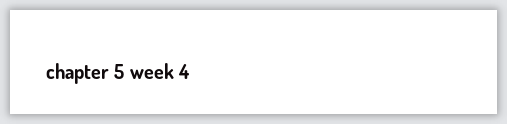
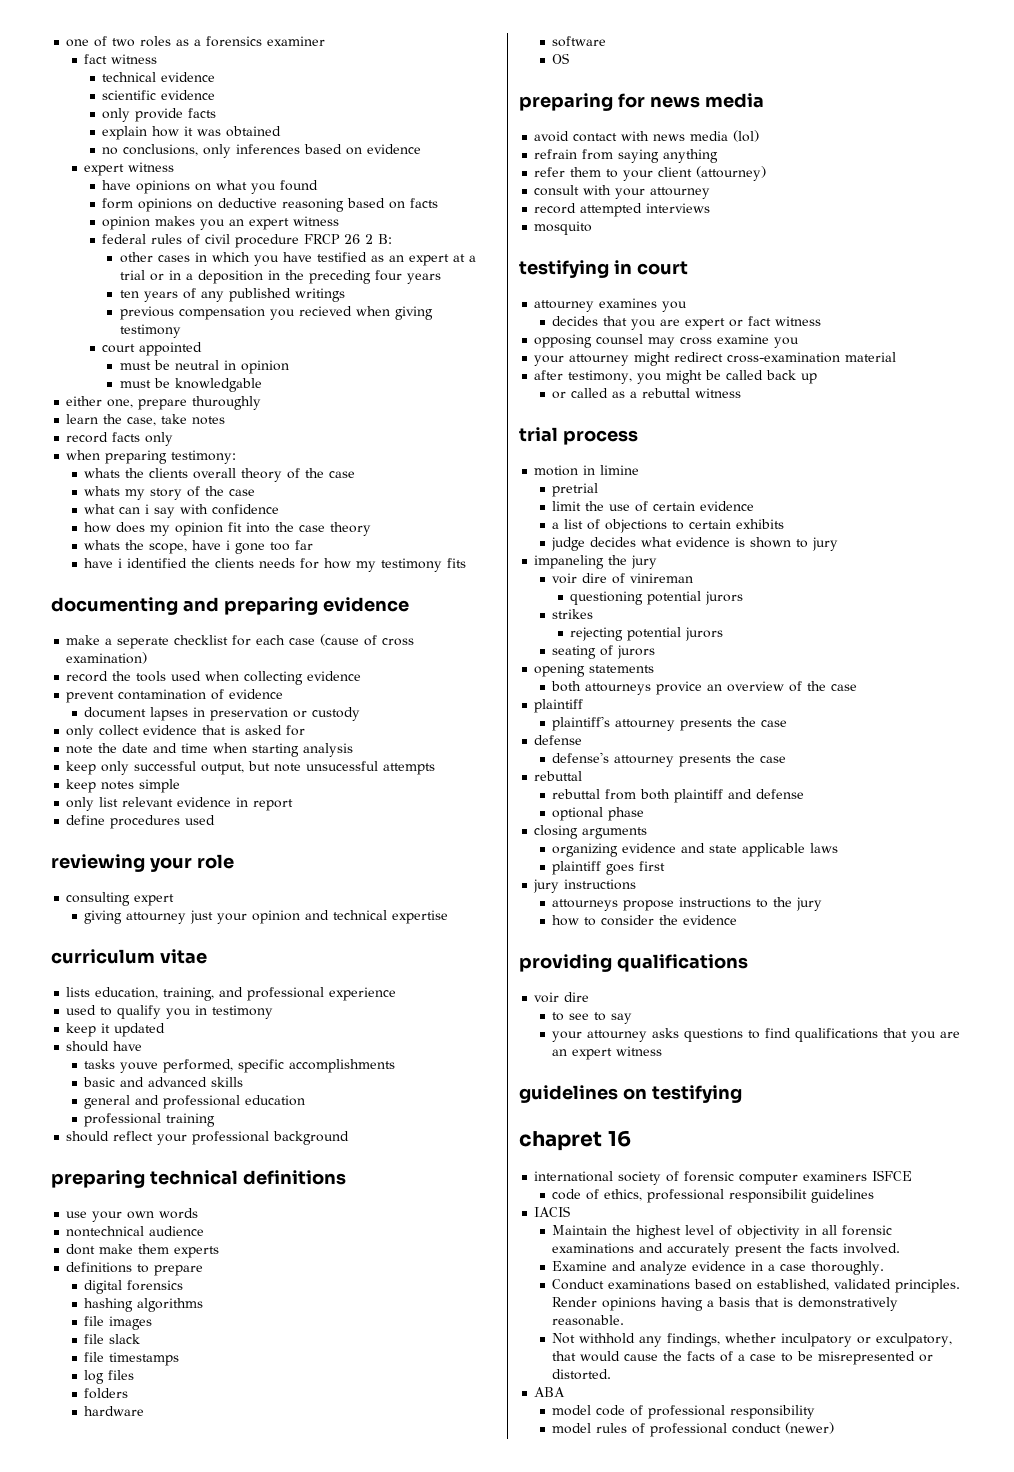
[46,63,191,84] chapter 5 week 4 -> [66,36,326,47] [84,54,158,64] [102,72,216,82] [102,90,216,100] [102,108,217,122] [102,126,282,140] [102,144,422,158] [84,162,175,176] [102,180,319,194] [102,198,439,212] [102,216,340,230] [102,234,393,248] [119,252,476,266] [119,270,441,284] [119,288,345,302] [119,306,433,320] [119,324,181,338] [102,342,203,356] [119,360,289,374] [119,378,262,392] [66,396,262,410] [66,414,226,426] [66,432,174,446] [66,450,237,464] [84,468,356,482] [84,486,256,500] [84,504,280,518] [84,522,372,536] [84,540,314,554] [84,558,467,572] [51,597,409,615] [66,634,415,649] [66,652,148,664] [66,671,362,685] [66,689,284,703] [84,707,361,721] [66,725,306,739] [66,743,354,757] [66,761,436,775] [66,779,181,793] [66,797,294,811] [66,815,216,829] [51,854,234,872] [66,892,175,906] [84,910,449,924] [51,949,207,964] [66,987,397,1001] [66,1005,274,1019] [66,1023,166,1037] [66,1041,143,1052] [84,1059,396,1073] [83,1077,244,1087] [84,1095,306,1109] [84,1113,216,1127] [66,1131,350,1145] [51,1170,346,1188] [66,1208,199,1222] [66,1226,205,1237] [66,1244,220,1258] [66,1262,204,1276] [84,1280,184,1294] [84,1298,204,1312] [84,1316,153,1330] [84,1334,141,1344] [84,1352,180,1366] [84,1370,135,1384] [84,1388,129,1399] [84,1406,145,1416] [552,36,607,47] [552,53,570,64] [519,93,764,111] [534,130,760,142] [534,149,719,163] [534,166,767,181] [534,185,711,199] [534,203,711,217] [534,221,593,235] [519,260,688,278] [534,298,688,312] [552,316,822,330] [534,334,800,348] [534,352,897,366] [534,370,818,384] [552,388,742,399] [519,427,638,445] [534,465,640,476] [552,483,599,497] [552,501,755,512] [552,519,785,533] [551,537,839,551] [534,555,658,569] [552,573,694,584] [570,591,744,605] [552,609,594,619] [570,627,724,641] [552,645,656,659] [534,663,655,677] [551,681,858,695] [534,699,584,713] [552,716,788,731] [534,735,583,745] [552,752,787,767] [534,771,583,781] [552,789,805,803] [552,807,645,821] [534,825,648,839] [552,843,839,857] [552,861,666,875] [533,879,637,893] [552,897,823,911] [552,915,738,926] [519,954,748,972] [534,992,590,1003] [552,1012,633,1024] [552,1028,961,1042] [552,1046,663,1060] [519,1085,742,1103] [519,1130,631,1151] [534,1170,913,1185] [552,1189,875,1203] [534,1206,571,1217] [552,1225,893,1239] [552,1243,901,1257] [552,1261,885,1275] [552,1279,961,1293] [552,1297,899,1311] [552,1315,625,1326] [552,1333,953,1347] [552,1351,934,1365] [552,1369,612,1380] [534,1387,566,1397] [552,1405,816,1419] [552,1422,835,1437] one of two roles as a forensics examiner // fact witness // technical evidence // scientific evidence // only provide facts // explain how it was obtained // no conclusions, only inferences based on evidence // expert witness // have opinions on what you found // form opinions on deductive reasoning based on facts // opinion makes you an expert witness // federal rules of civil procedure FRCP 26 2 B: // other cases in which you have testified as an expert at a trial or in a deposition in the preceding four years // ten years of any published writings // previous compensation you recieved when giving testimony // court appointed // must be neutral in opinion // must be knowledgable // either one, prepare thuroughly // learn the case, take notes // record facts only // when preparing testimony: // whats the clients overall theory of the case // whats my story of the case // what can i say with confidence // how does my opinion fit into the case theory // whats the scope, have i gone too far // have i identified the clients needs for how my testimony fits // documenting and preparing evidence // make a seperate checklist for each case (cause of cross examination) // record the tools used when collecting evidence // prevent contamination of evidence // document lapses in preservation or custody // only collect evidence that is asked for // note the date and time when starting analysis // keep only successful output, but note unsucessful attempts // keep notes simple // only list relevant evidence in report // define procedures used // reviewing your role // consulting expert // giving attourney just your opinion and technical expertise // curriculum vitae // lists education, training, and professional experience // used to qualify you in testimony // keep it updated // should have // tasks youve performed, specific accomplishments // basic and advanced skills // general and professional education // professional training // should reflect your professional background // preparing technical definitions // use your own words // nontechnical audience // dont make them experts // definitions to prepare // digital forensics // hashing algorithms // file images // file slack // file timestamps // log files // folders // hardware // software // OS // preparing for news media // avoid contact with news media (lol) // refrain from saying anything // refer them to your client (attourney) // consult with your attourney // record attempted interviews // mosquito // testifying in court // attourney examines you // decides that you are expert or fact witness // opposing counsel may cross examine you // your attourney might redirect cross-examination material // after testimony, you might be called back up // or called as a rebuttal witness // trial process // motion in limine // pretrial // limit the use of certain evidence // a list of objections to certain exhibits // judge decides what evidence is shown to jury // impaneling the jury // voir dire of vinireman // questioning potential jurors // strikes // rejecting potential jurors // seating of jurors // opening statements // both attourneys provice an overview of the case // plaintiff // plaintiff's attourney presents the case // defense // defense's attourney presents the case // rebuttal // rebuttal from both plaintiff and defense // optional phase // closing arguments // organizing evidence and state applicable laws // plaintiff goes first // jury instructions // attourneys propose instructions to the jury // how to consider the evidence // providing qualifications // voir dire // to see to say // your attourney asks questions to find qualifications that you are an expert witness // guidelines on testifying // chapret 16 // international society of forensic computer examiners ISFCE // code of ethics, professional responsibilit guidelines // IACIS // Maintain the highest level of objectivity in all forensic examinations and accurately present the facts involved. // Examine and analyze evidence in a case thoroughly. // Conduct examinations based on established, validated principles. Render opinions having a basis that is demonstratively reasonable. // Not withhold any findings, whether inculpatory or exculpatory, that would cause the facts of a case to be misrepresented or distorted. // ABA // model code of professional responsibility // model rules of professional conduct (newer)

